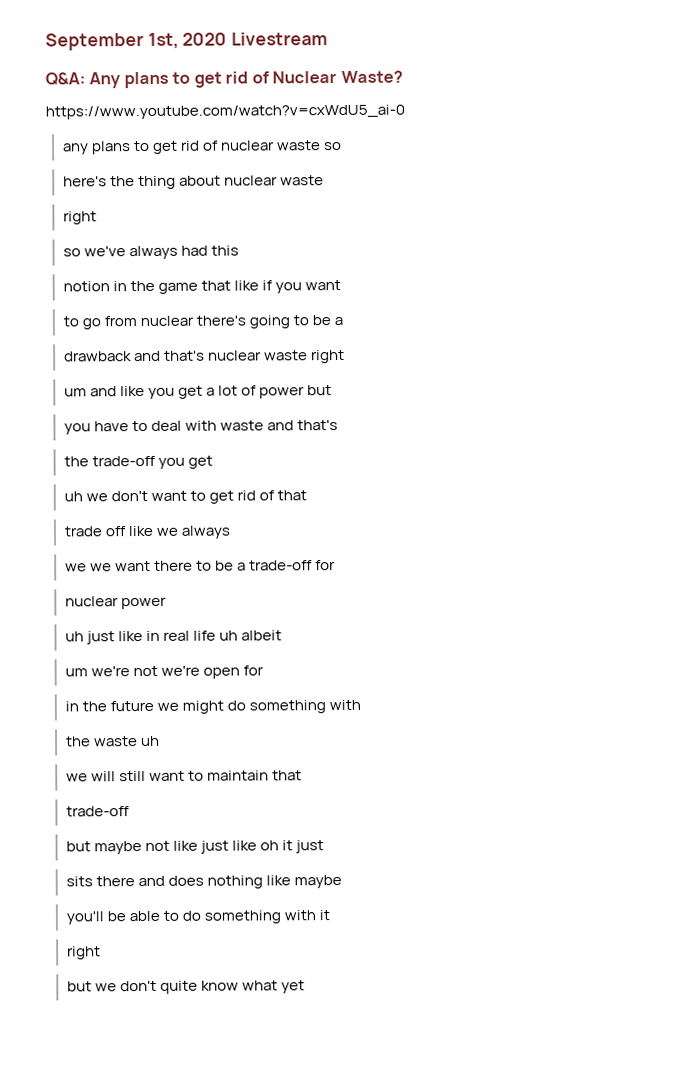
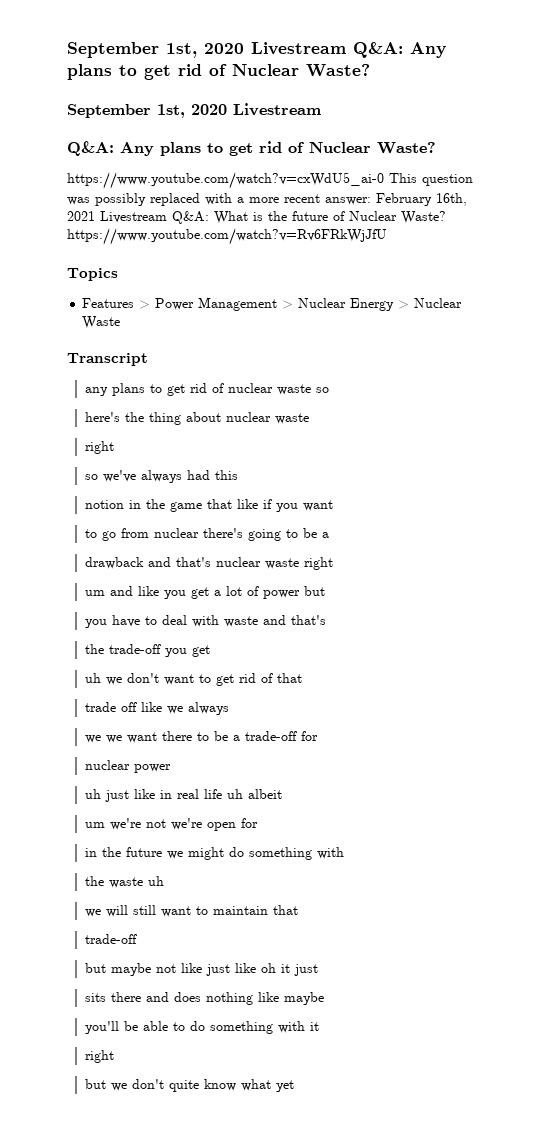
[45,32,329,51] September 1st, 2020 Livestream -> [67,42,446,58] [67,64,370,80] [67,103,321,118] September 1st, 2020 Livestream Q&A: Any plans to get rid of Nuclear Waste? // September 1st, 2020 Livestream
(405, 112) none -> [389,173,473,186] [67,193,467,206] [67,211,446,224] [67,228,387,245] [67,268,118,281] [82,297,463,311] [82,316,121,329] [67,353,148,366] This question was possibly replaced with a more recent answer: February 16th, 2021 Livestream Q&A: What is the future of Nuclear Waste? https://www.youtube.com/watch?v=Rv6FRkWjJfU // Topics // Features > Power Management > Nuclear Energy > Nuclear Waste // Transcript

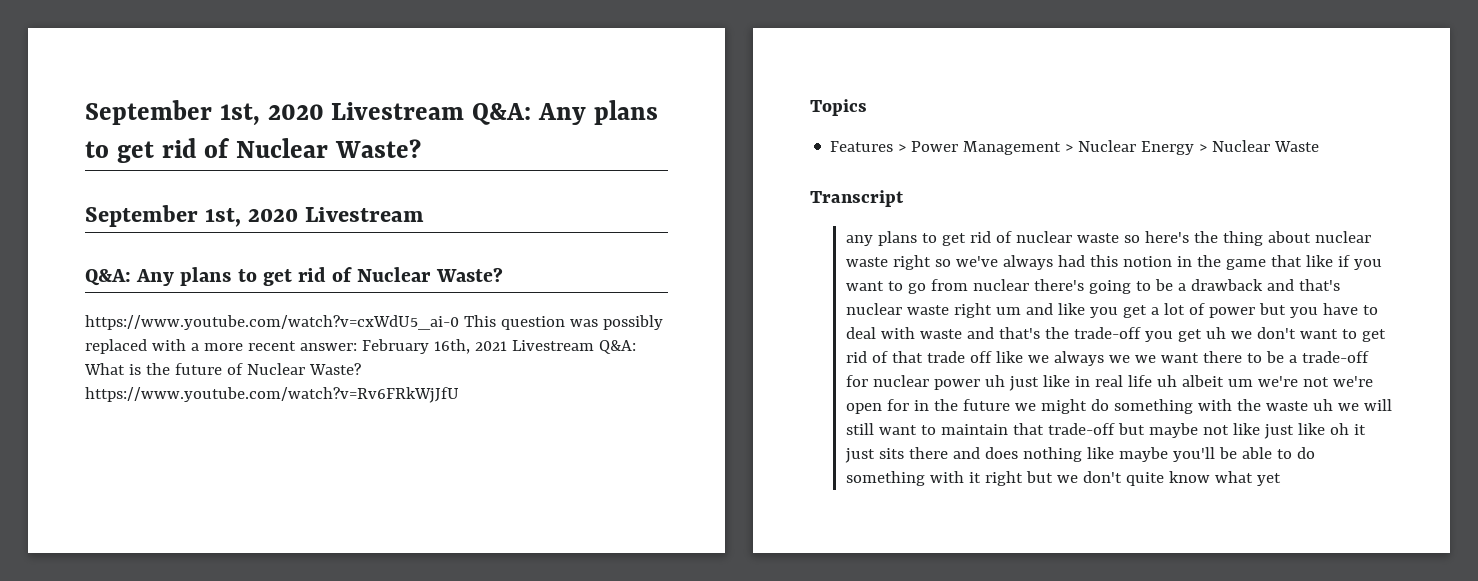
(329, 390) // -> (1141, 239) none
[84,441,114,454] // right // -> [893,255,932,270] right
(238, 475) // -> (1119, 261) none
(333, 505) // -> (885, 286) none
(329, 535) // -> (1187, 287) none
(333, 563) // -> (993, 310) none
(325, 591) // -> (1287, 309) none
(326, 620) // -> (1041, 333) none
(210, 651) // -> (1203, 335) none
(302, 678) // -> (924, 357) none
(229, 708) // -> (1105, 358) none
(318, 736) // -> (869, 381) none
(171, 768) // -> (981, 384) none
(282, 794) // -> (1225, 381) none
(258, 823) // -> (910, 405) none
(344, 853) // -> (1233, 405) none
(164, 881) // -> (1334, 405) none
[84,934,137,944] // trade-off // -> [1048,423,1116,435] trade-off
(318, 970) // -> (876, 455) none
(324, 998) // -> (1169, 454) none
[84,1050,114,1063] // right // -> [985,471,1024,486] right

